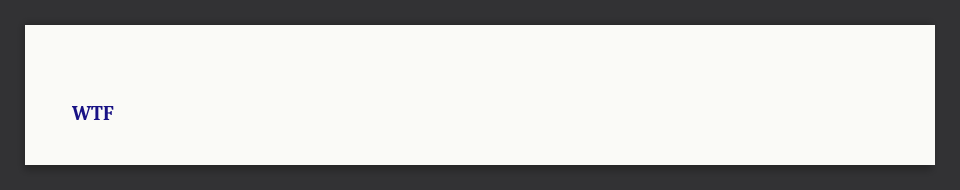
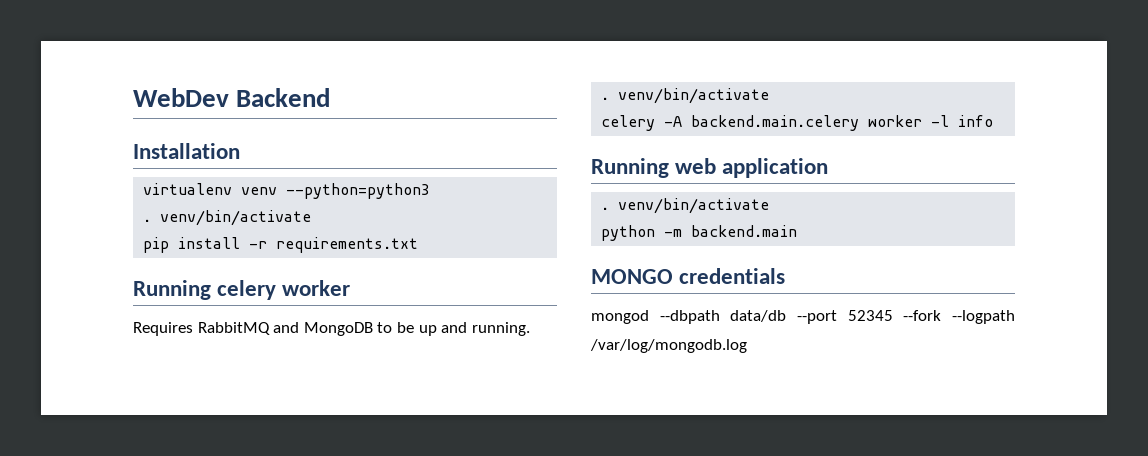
[71,106,114,120] WTF -> [133,88,331,107] [133,143,240,159] [143,183,431,199] [143,210,312,226] [143,237,419,253] [133,280,351,300] [133,322,530,336] [601,88,770,104] [601,115,994,131] [591,158,829,178] [601,198,770,214] [601,225,798,241] [591,268,786,284] [591,310,1015,324] [590,339,747,353] WebDev Backend // Installation // virtualenv venv --python=python3 // . venv/bin/activate // pip install -r requirements.txt // Running celery worker // Requires RabbitMQ and MongoDB to be up and running. // . venv/bin/activate // celery -A backend.main.celery worker -l info // Running web application // . venv/bin/activate // python -m backend.main // MONGO credentials // mongod --dbpath data/db --port 52345 --fork --logpath /var/log/mongodb.log

